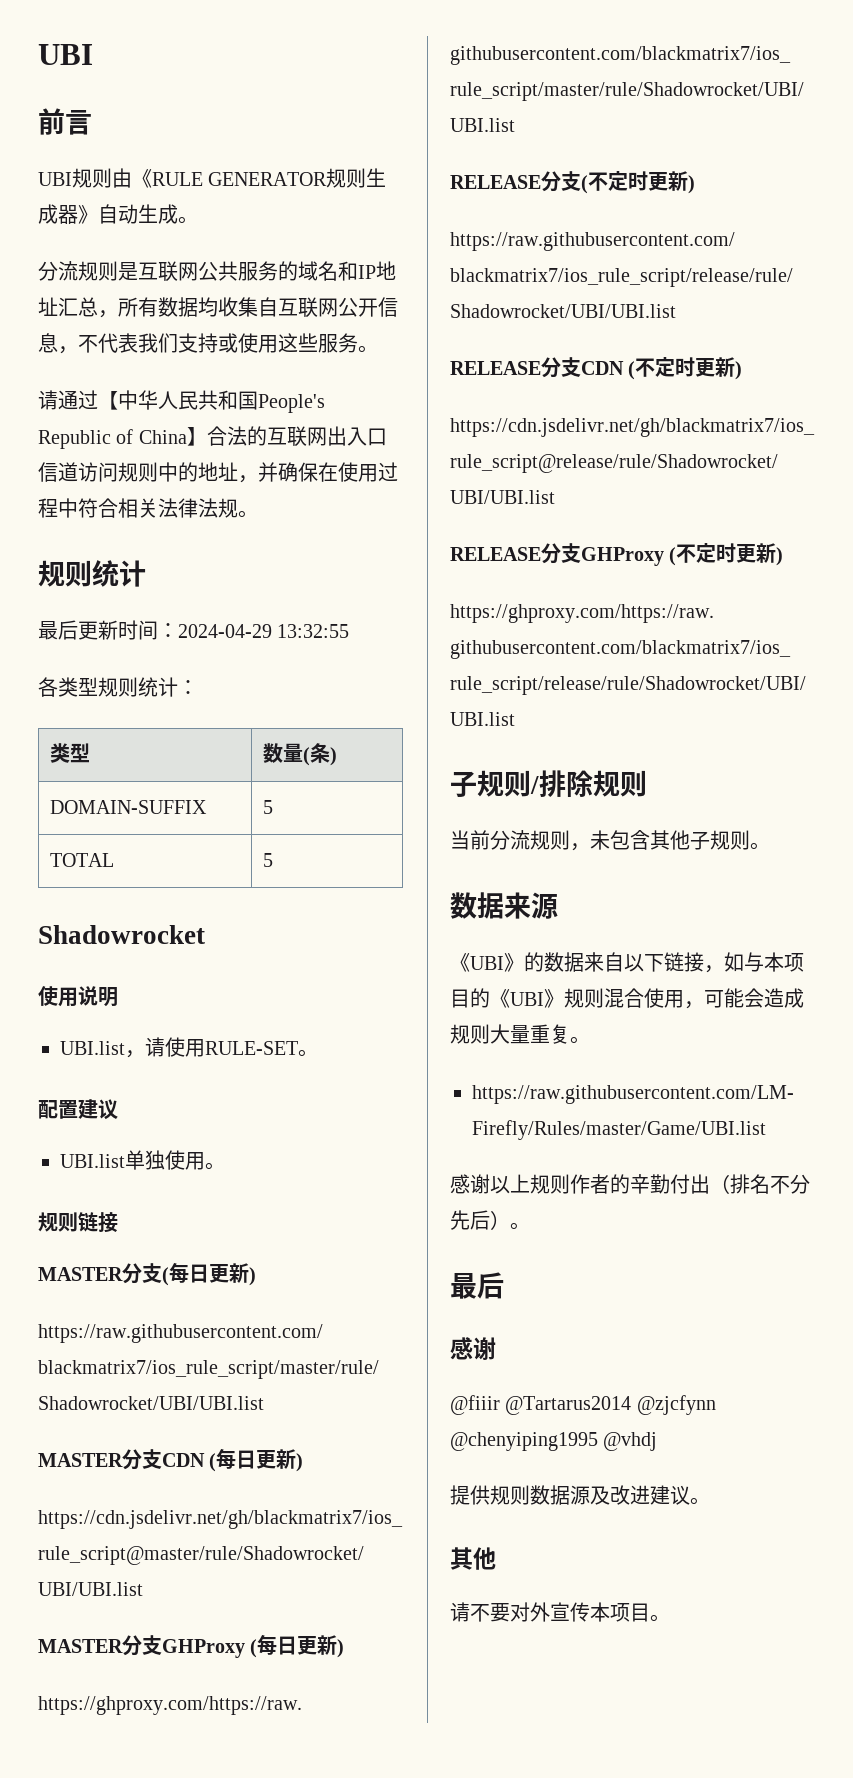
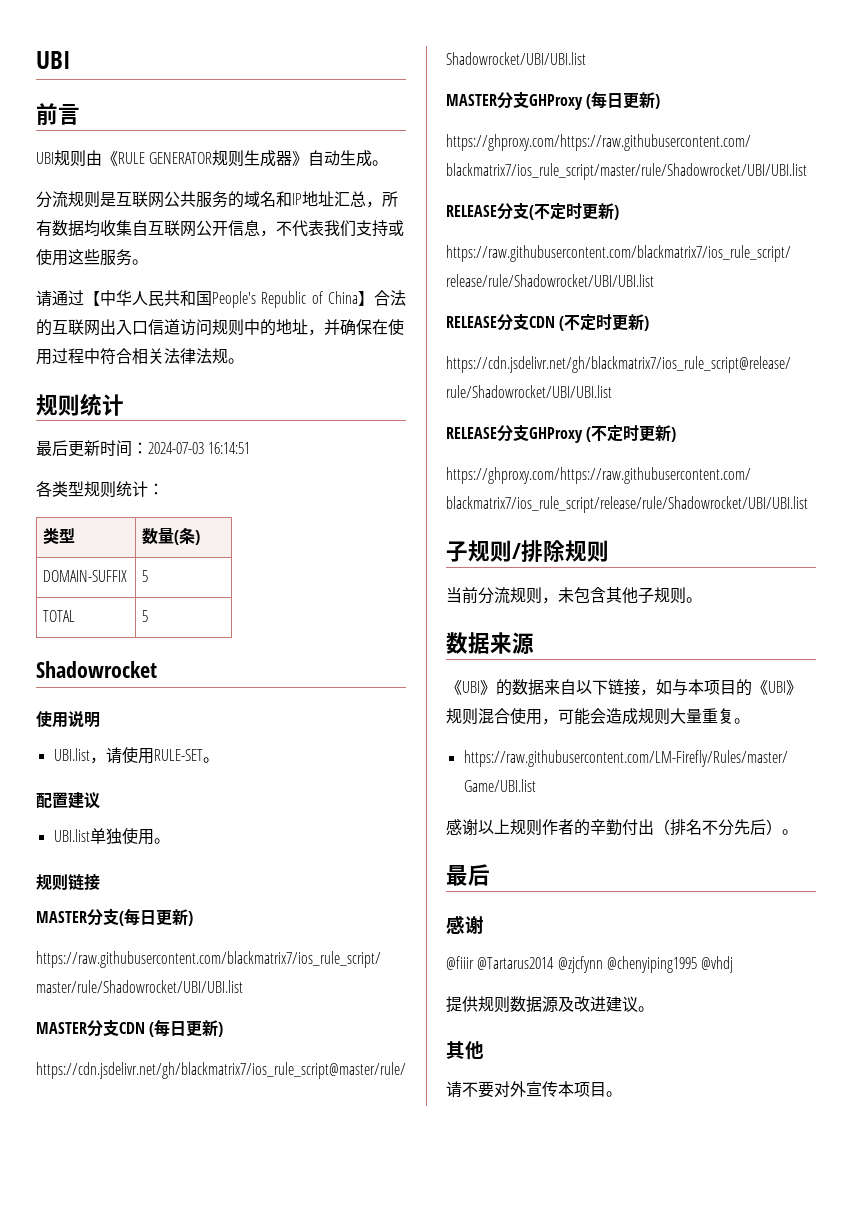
[178,624,350,638] 2024-04-29 13:32:55 -> [148,442,251,454] 2024-07-03 16:14:51

